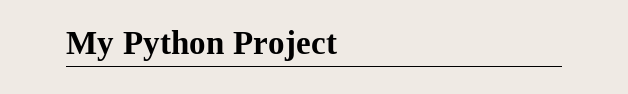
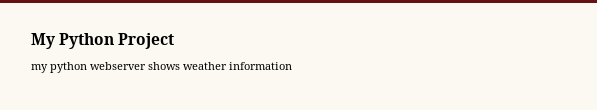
(337, 45) none -> [31,62,292,73] // my python webserver shows weather information

